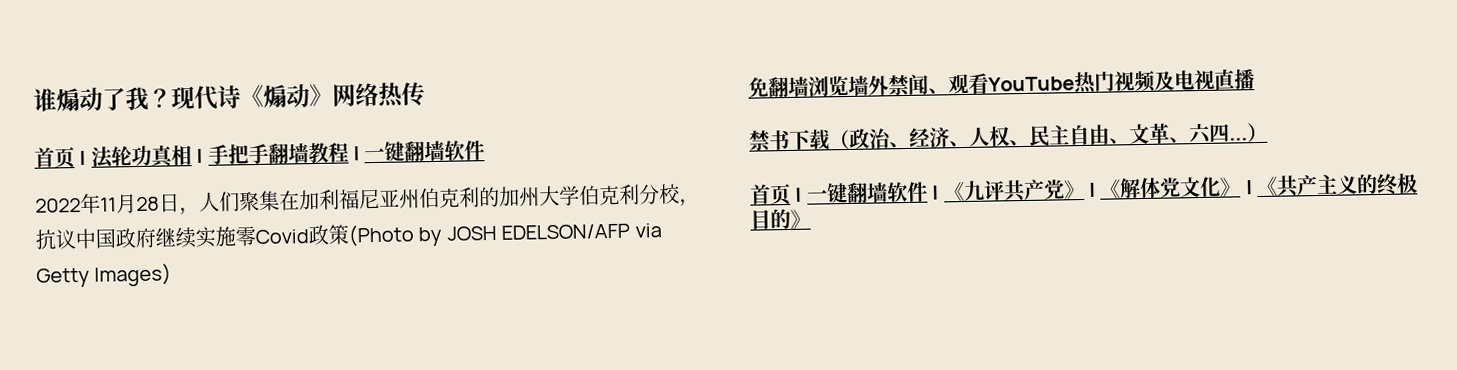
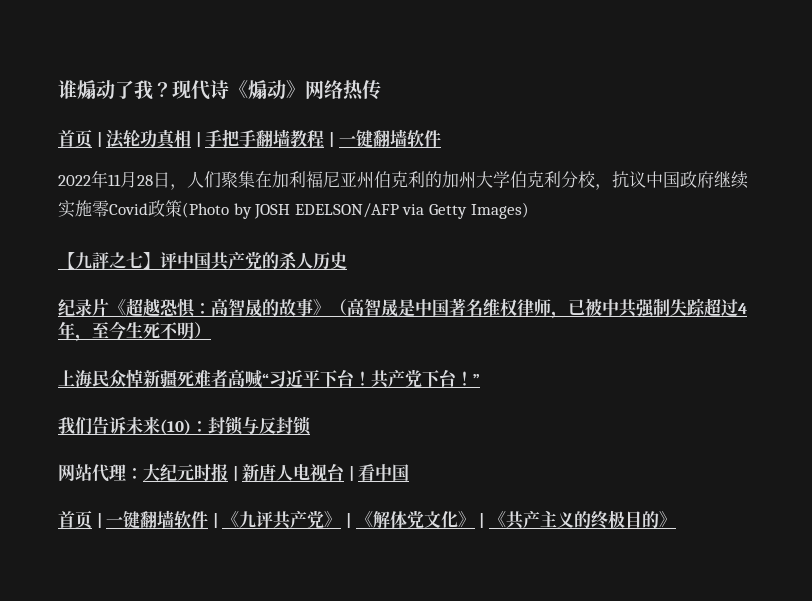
[748,68,1255,98] [749,122,1268,152] 免翻墙浏览墙外禁闻、观看YouTube热门视频及电视直播 // 禁书下载（政治、经济、人权、民主自由、文革、六四...） -> [58,251,347,270] [58,298,747,319] [58,321,211,342] [58,369,480,388] [58,416,311,435] [58,463,410,482] 【九評之七】评中国共产党的杀人历史 // 纪录片《超越恐惧：高智晟的故事》（高智晟是中国著名维权律师，已被中共强制失踪超过4年，至今生死不明） // 上海民众悼新疆死难者高喊“习近平下台！共产党下台！” // 我们告诉未来(10)：封锁与反封锁 // 网站代理：大纪元时报 | 新唐人电视台 | 看中国

